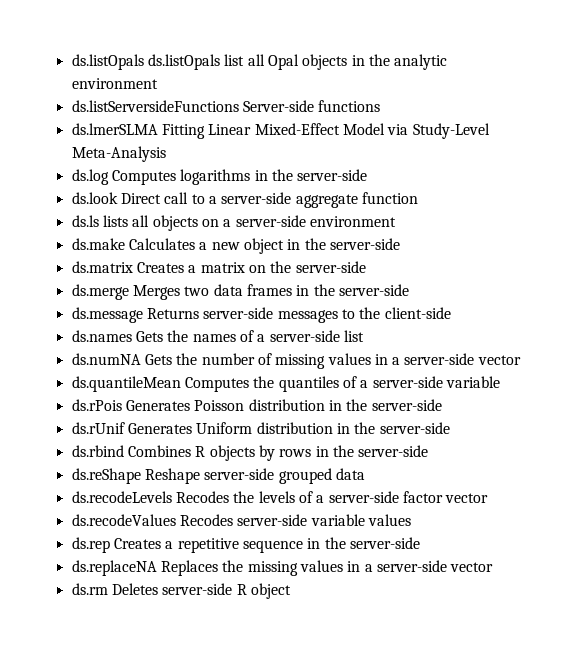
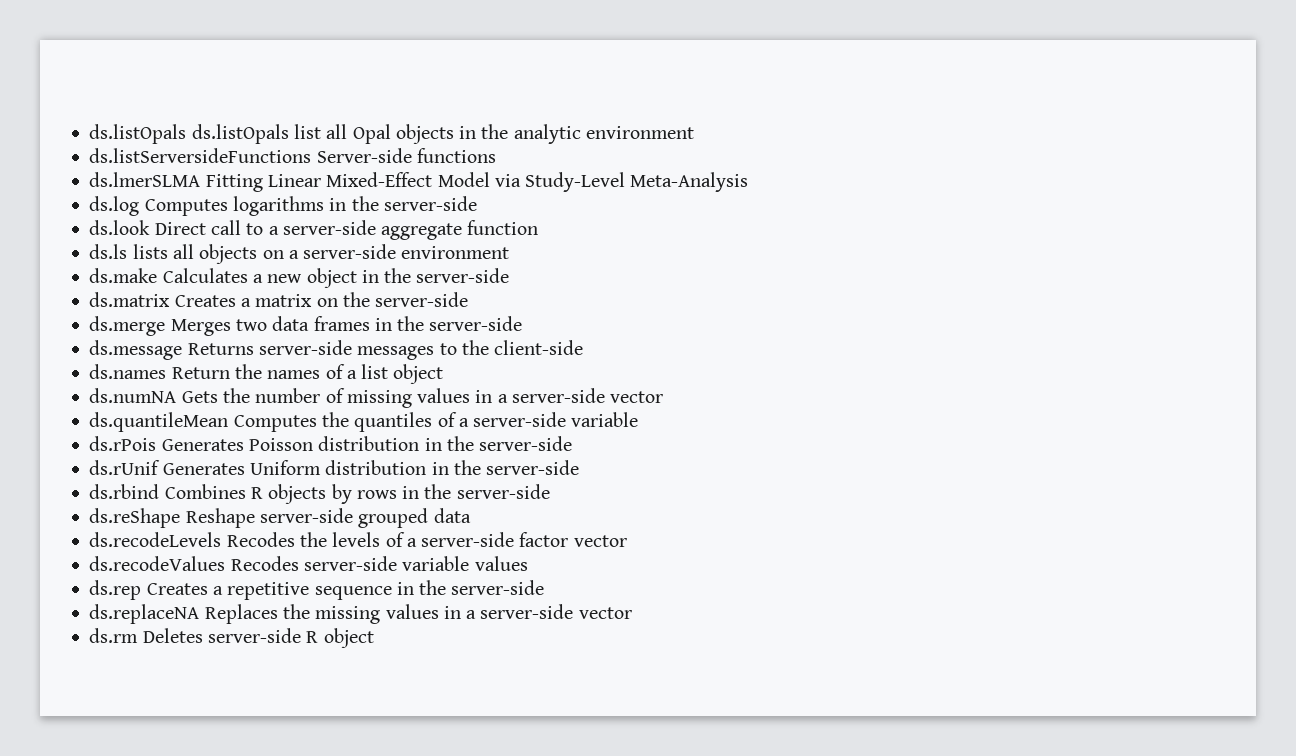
[135,331,163,342] Gets -> [171,367,230,379] Return
[269,330,364,342] server-side list -> [361,364,444,384] list object

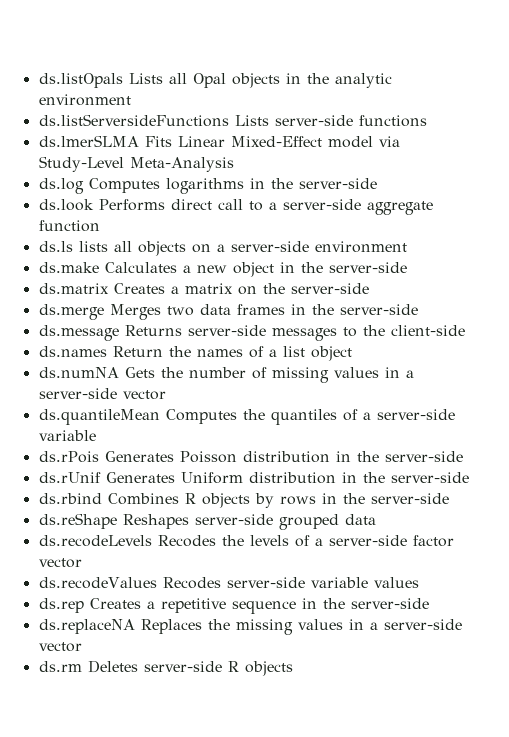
[89,124,321,144] ds.listOpals ds.listOpals list -> [38,73,163,88] ds.listOpals Lists
[316,148,412,163] Server-side -> [234,115,353,126] Lists server-side
[205,174,263,192] Fitting -> [144,136,172,147] Fits
[437,172,490,187] Model -> [327,136,373,148] model
[154,222,206,235] Direct -> [98,199,212,211] Performs direct
[185,508,255,528] Reshape -> [122,514,189,529] Reshapes
[323,628,374,648] object -> [244,661,293,676] objects

